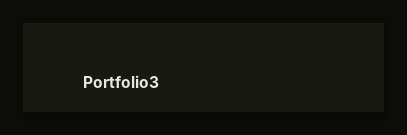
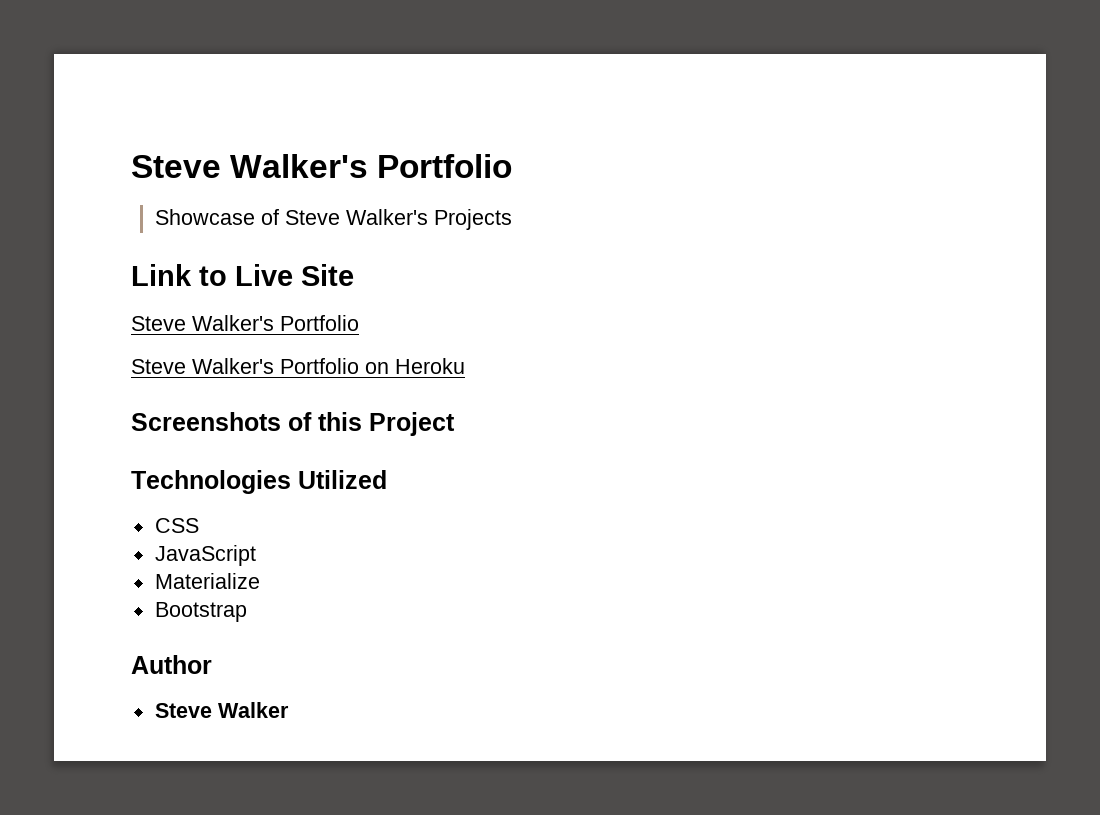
[83,75,159,88] Portfolio3 -> [131,154,513,178] [154,209,512,230] [131,264,354,286] [131,315,359,331] [131,358,465,374] [131,412,455,436] [131,470,387,494] [154,518,199,533] [154,545,256,566] [154,573,260,589] [154,602,247,622] [131,655,212,674] [154,702,289,718] Steve Walker's Portfolio // Showcase of Steve Walker's Projects // Link to Live Site // Steve Walker's Portfolio // Steve Walker's Portfolio on Heroku // Screenshots of this Project // Technologies Utilized // CSS // JavaScript // Materialize // Bootstrap // Author // Steve Walker

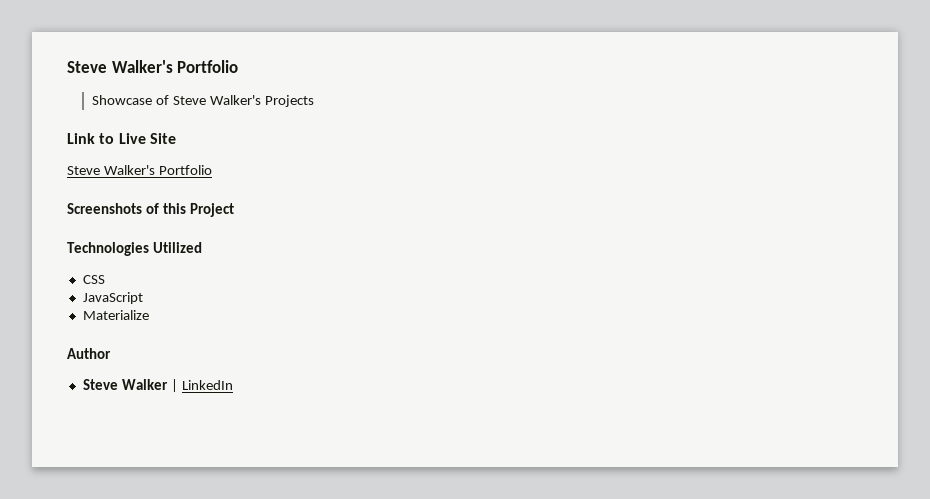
[131,358,465,374] // Steve Walker's Portfolio on Heroku -> (212, 170) none
[154,602,247,622] // Bootstrap -> (149, 315) none
(289, 710) none -> [170,379,233,392] | LinkedIn

